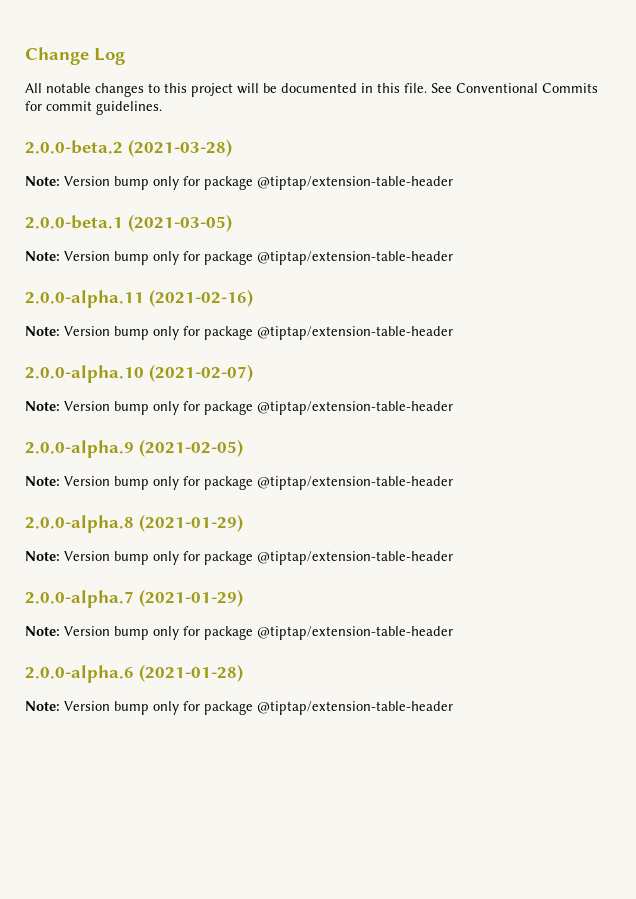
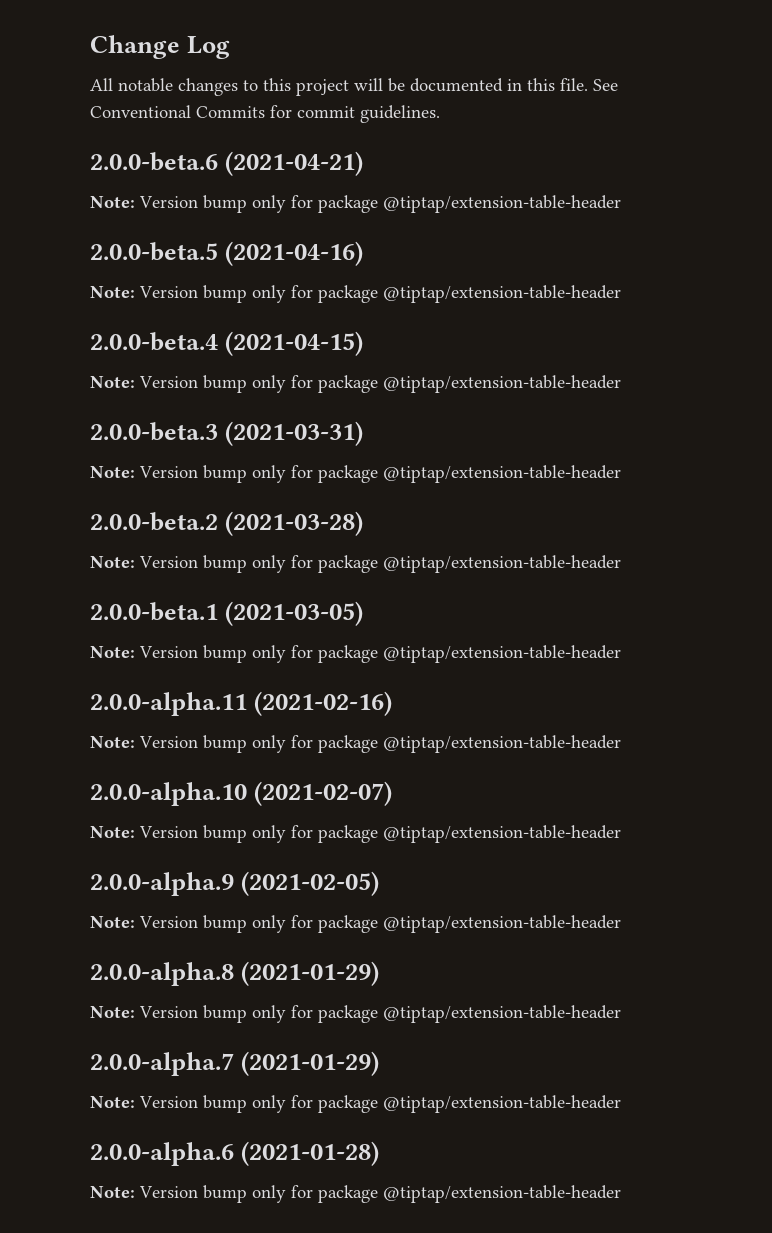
(162, 108) none -> [90,151,364,176] [90,195,621,213] [90,241,364,266] [90,285,621,303] [90,331,364,356] [90,375,621,393] [90,421,364,446] [90,465,621,483] // 2.0.0-beta.6 (2021-04-21) // Note: Version bump only for package @tiptap/extension-table-header // 2.0.0-beta.5 (2021-04-16) // Note: Version bump only for package @tiptap/extension-table-header // 2.0.0-beta.4 (2021-04-15) // Note: Version bump only for package @tiptap/extension-table-header // 2.0.0-beta.3 (2021-03-31) // Note: Version bump only for package @tiptap/extension-table-header

